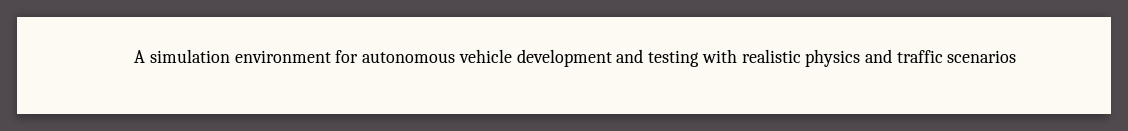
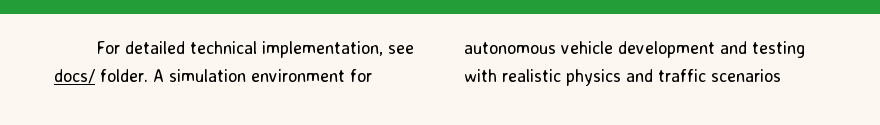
(134, 56) none -> [95,41,414,58] [54,69,148,84] For detailed technical implementation, see docs/ folder.

